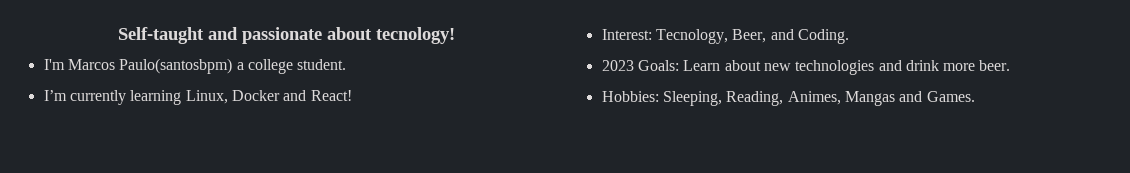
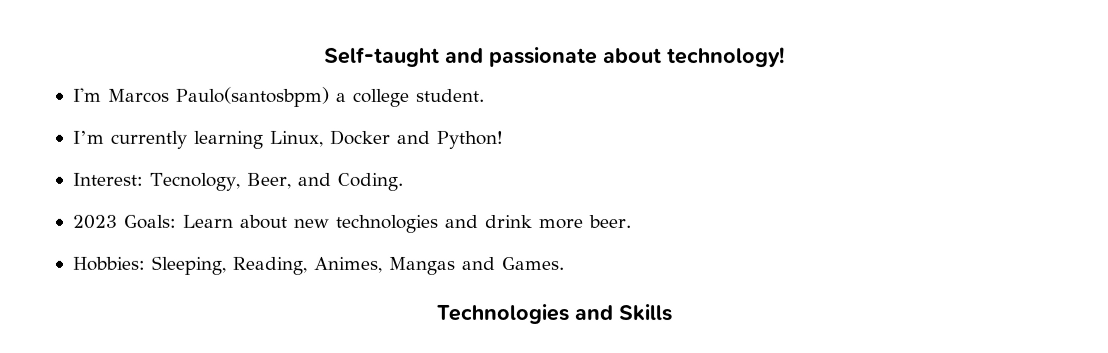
[375,27,455,44] tecnology! -> [667,47,785,68] technology!
[310,90,352,101] React! -> [436,130,504,149] Python!
(975, 96) none -> [435,303,672,325] // Technologies and Skills

